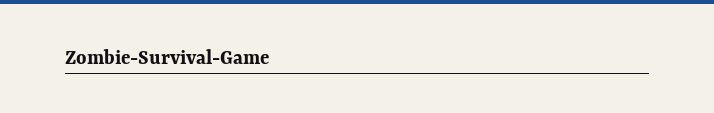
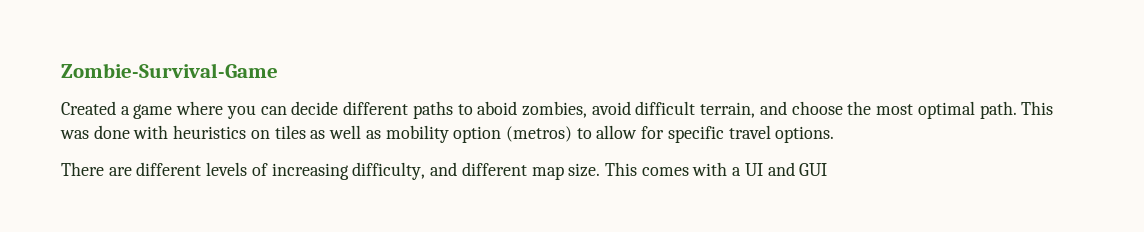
(269, 56) none -> [61,101,1054,119] [60,125,835,143] [61,162,828,180] // Created a game where you can decide different paths to aboid zombies, avoid difficult terrain, and choose the most optimal path. This was done with heuristics on tiles as well as mobility option (metros) to allow for specific travel options. // There are different levels of increasing difficulty, and different map size. This comes with a UI and GUI

